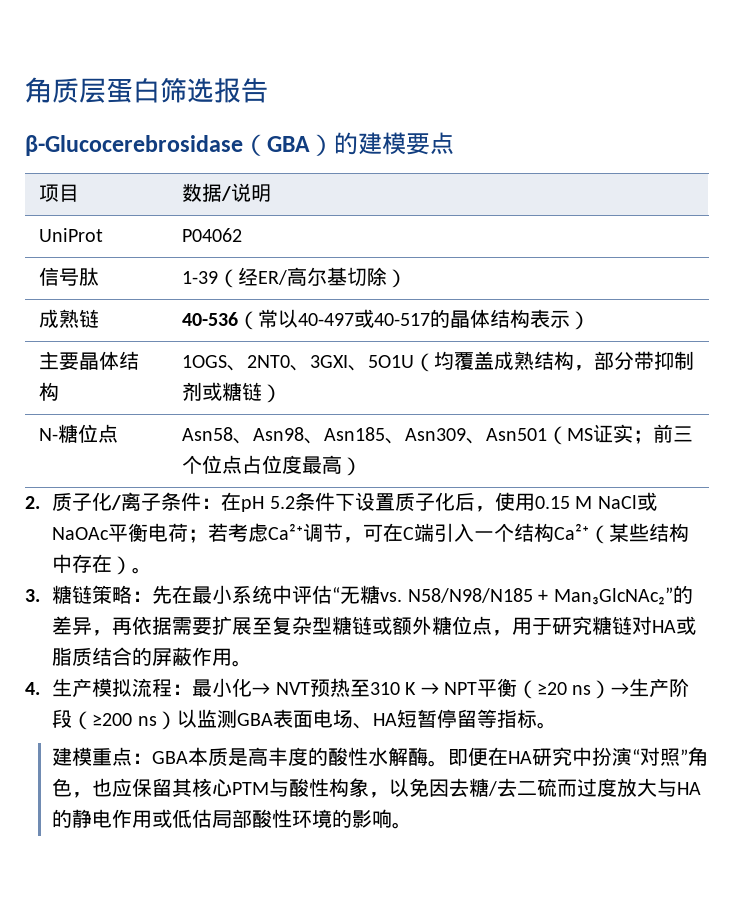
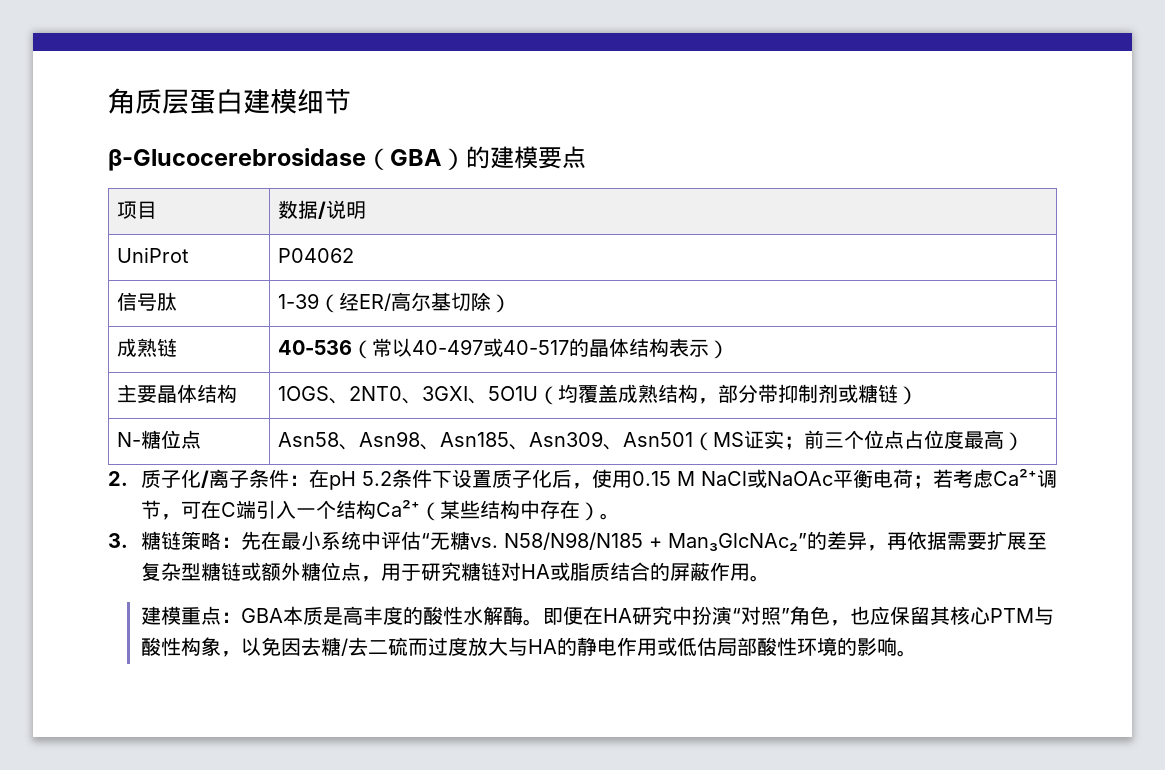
[160,77,268,103] 筛选报告 -> [243,89,351,114] 建模细节
[25,678,690,699] [52,709,557,730] // 4.生产模拟流程：最小化→ NVT预热至310 K → NPT平衡（≥20 ns）→生产阶段（≥200 ns）以监测GBA表面电场、HA短暂停留等指标。 -> (770, 578) none

